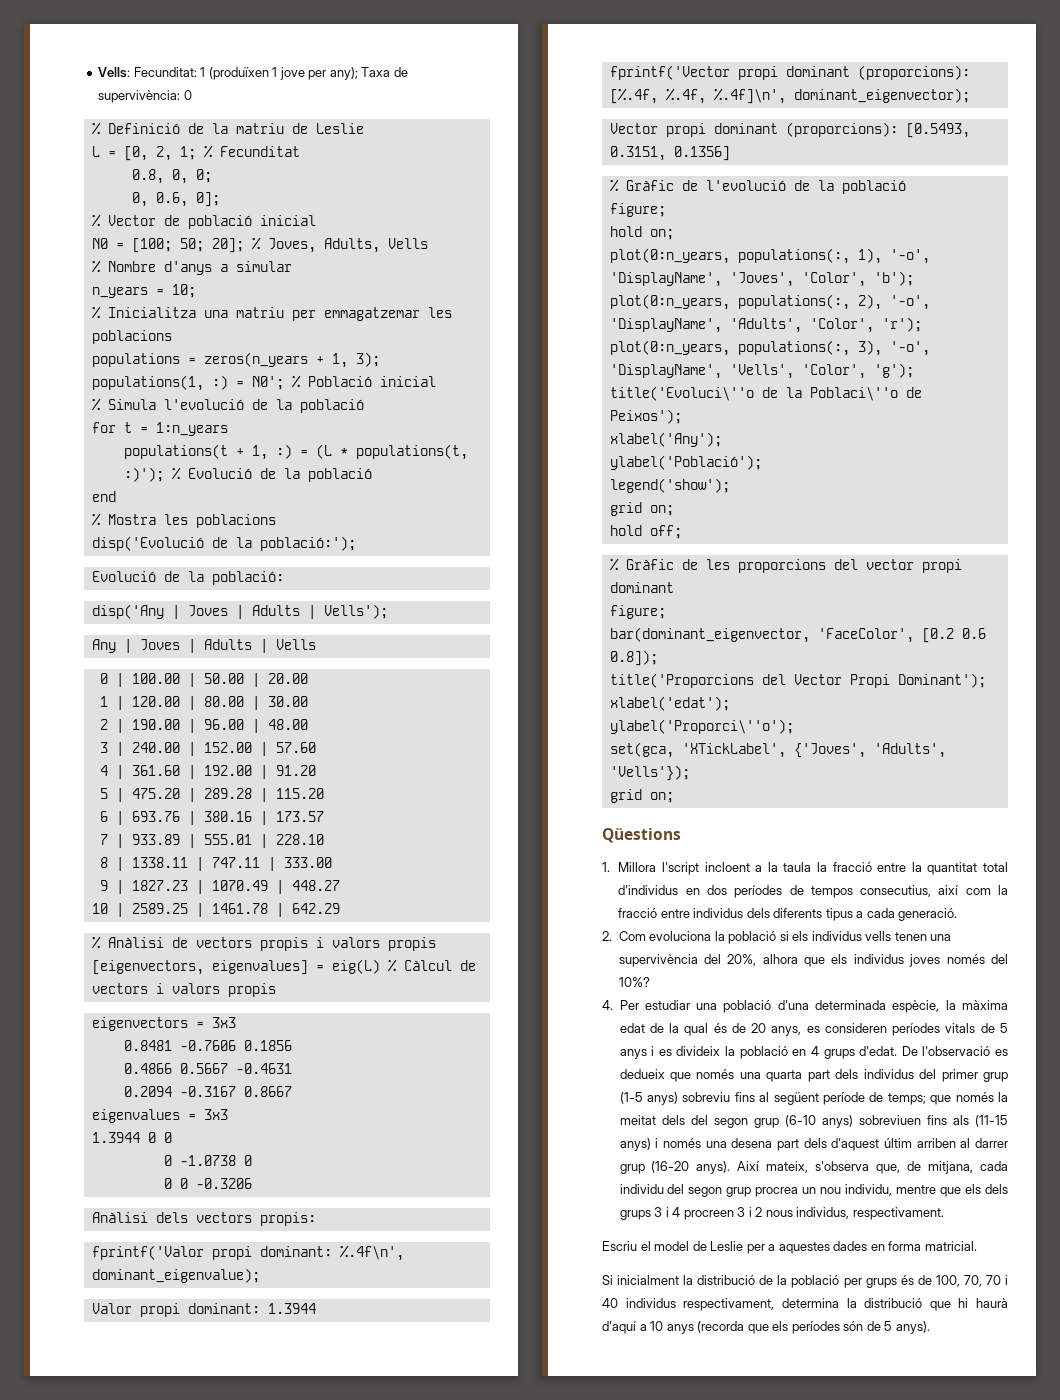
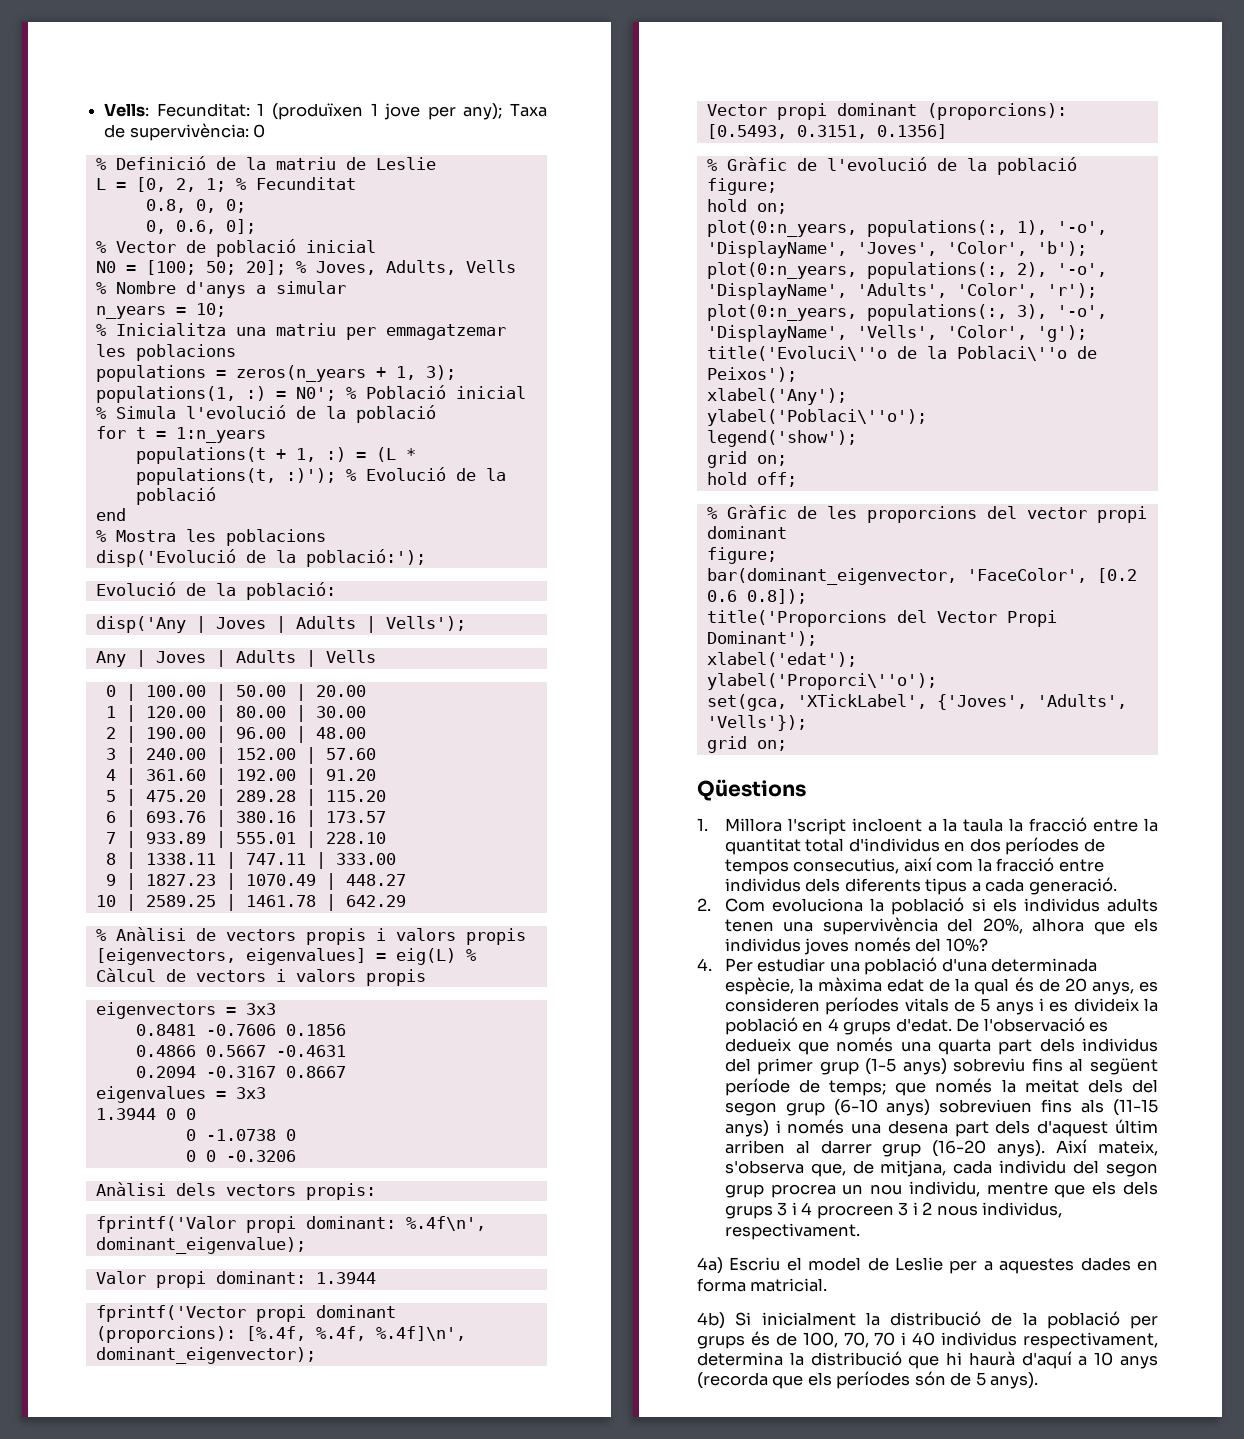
[609,455,762,470] ylabel('Població'); -> [706,409,927,426] ylabel('Poblaci\''o');
[865,931,892,941] vells -> [1107,898,1158,912] adults
(944, 1213) none -> [697,1257,723,1274] 4a)
(977, 1246) none -> [697,1312,725,1329] 4b)

